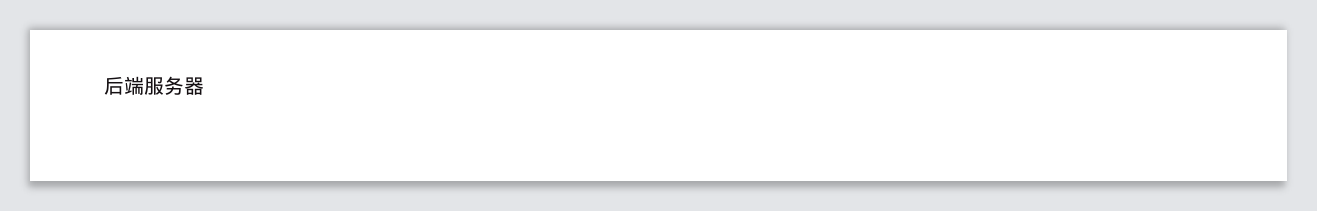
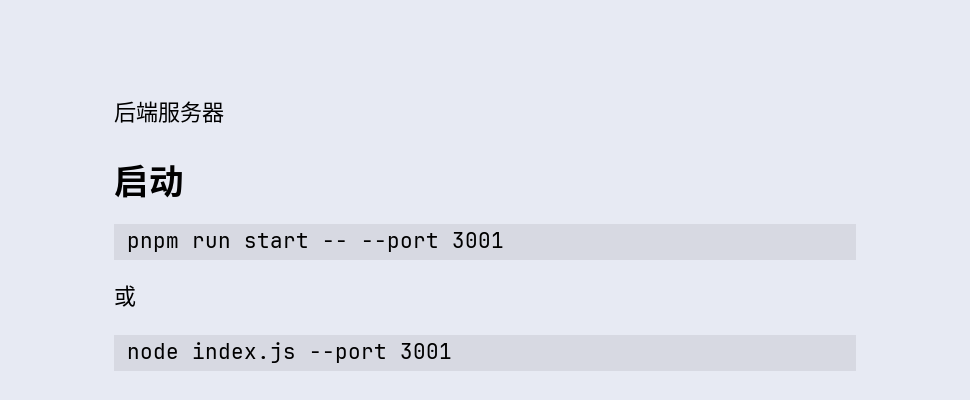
(204, 86) none -> [114,164,184,198] [127,232,505,252] [114,285,136,307] [127,342,453,363] // 启动 // pnpm run start -- --port 3001 // 或 // node index.js --port 3001

